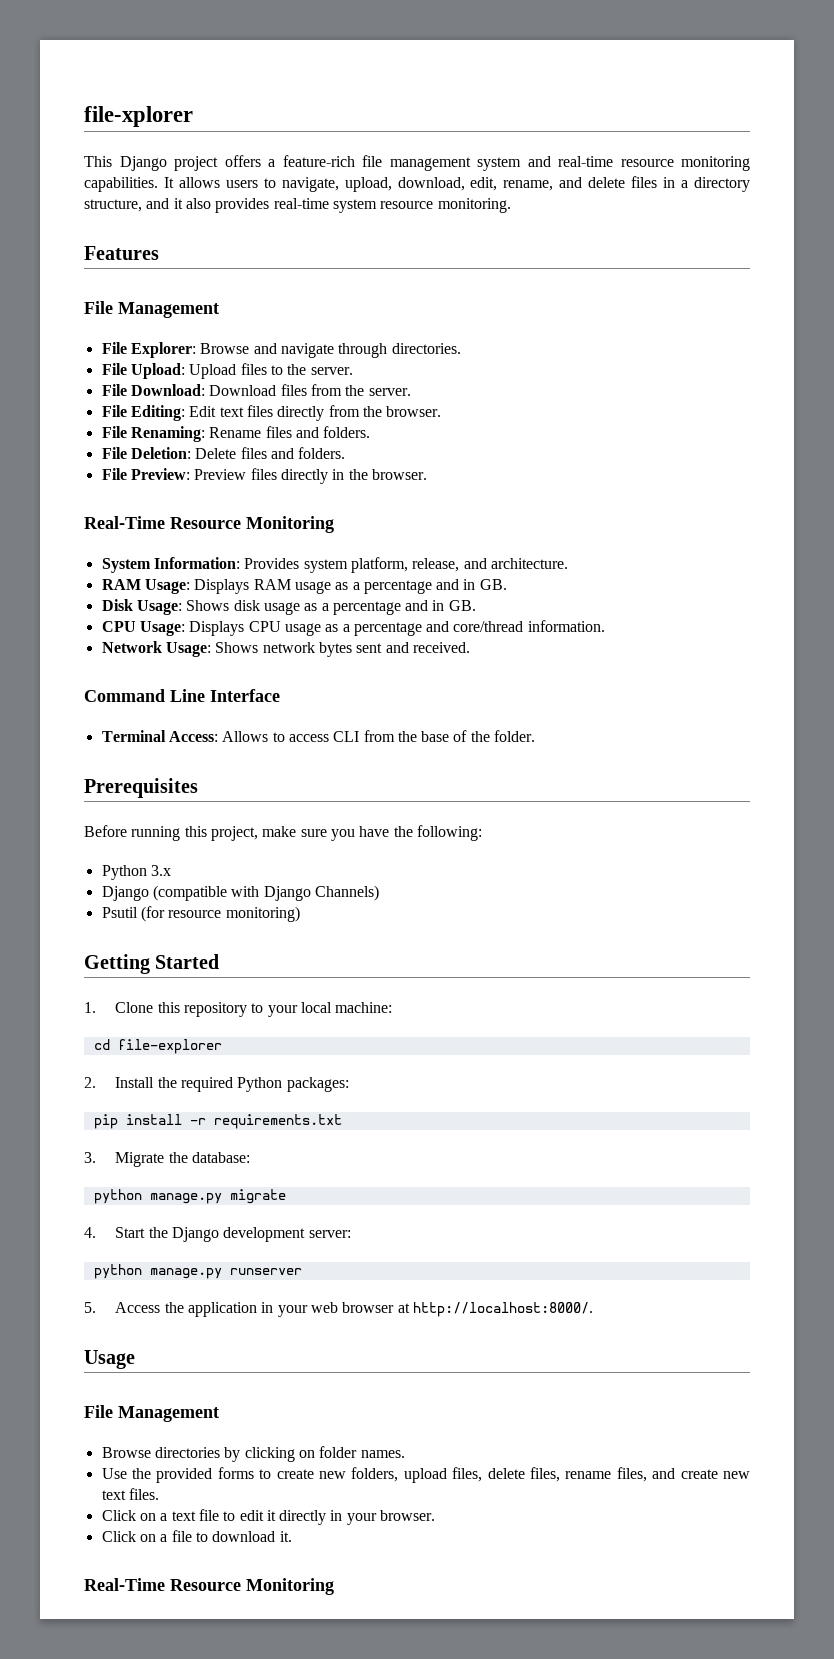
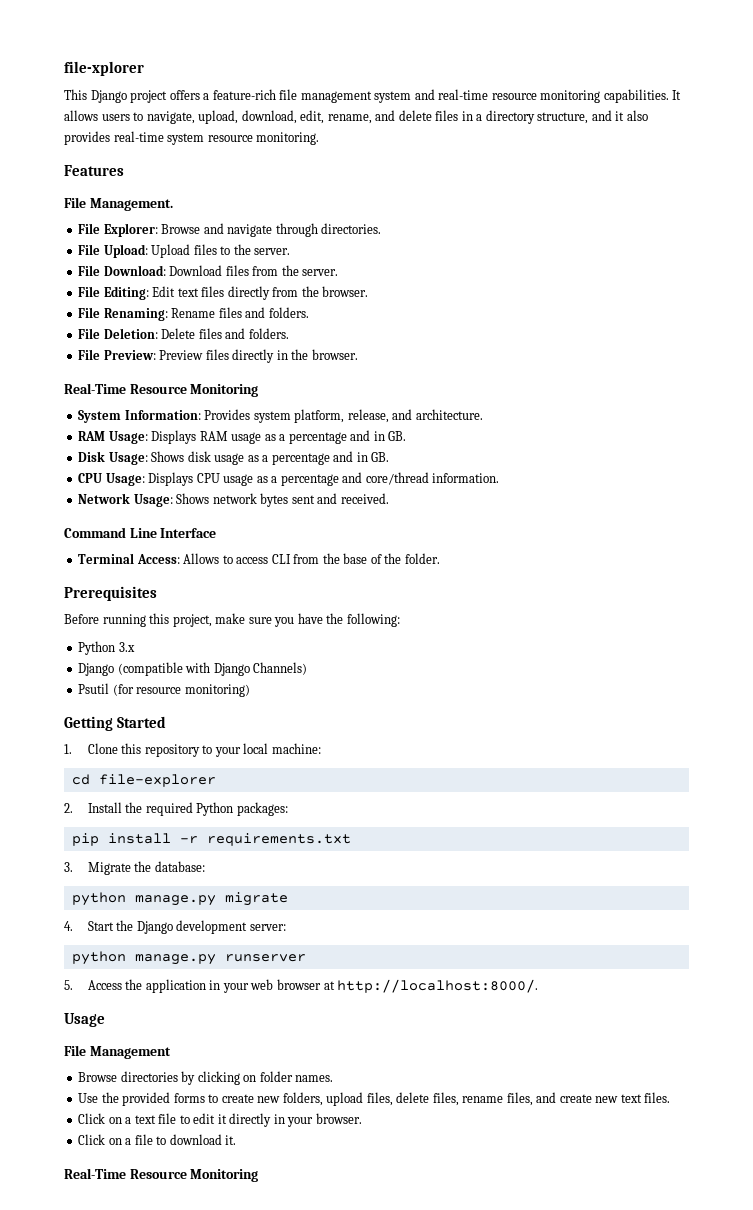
[118,302,219,318] Management -> [89,198,173,211] Management.

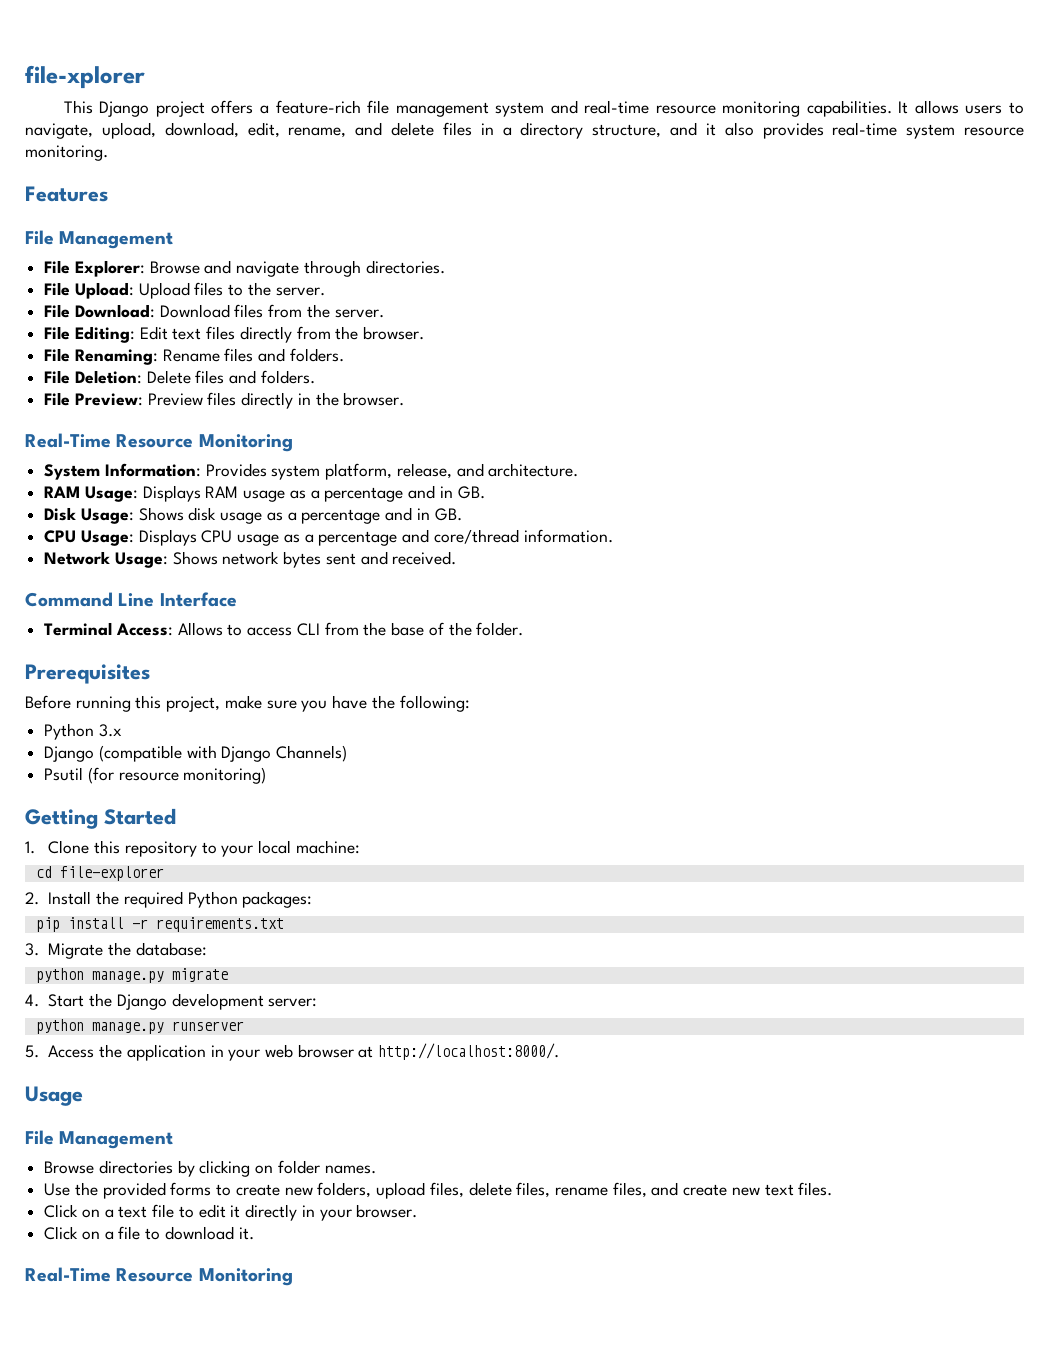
[89,198,173,211] Management. -> [59,231,174,249] Management

